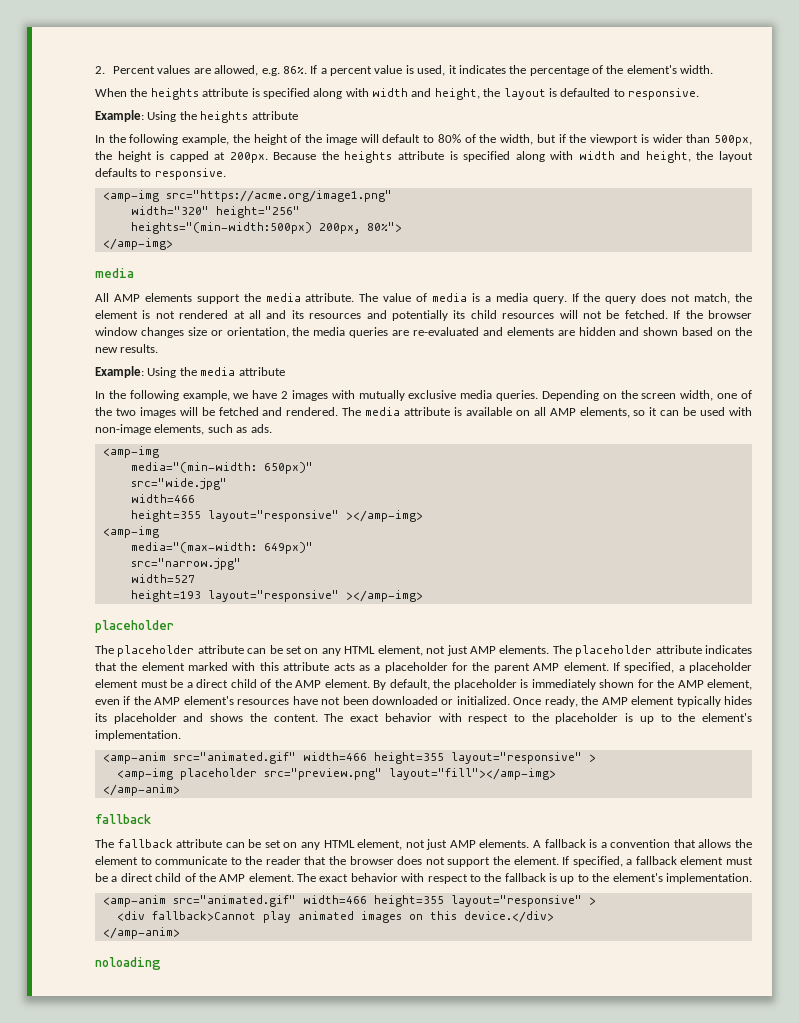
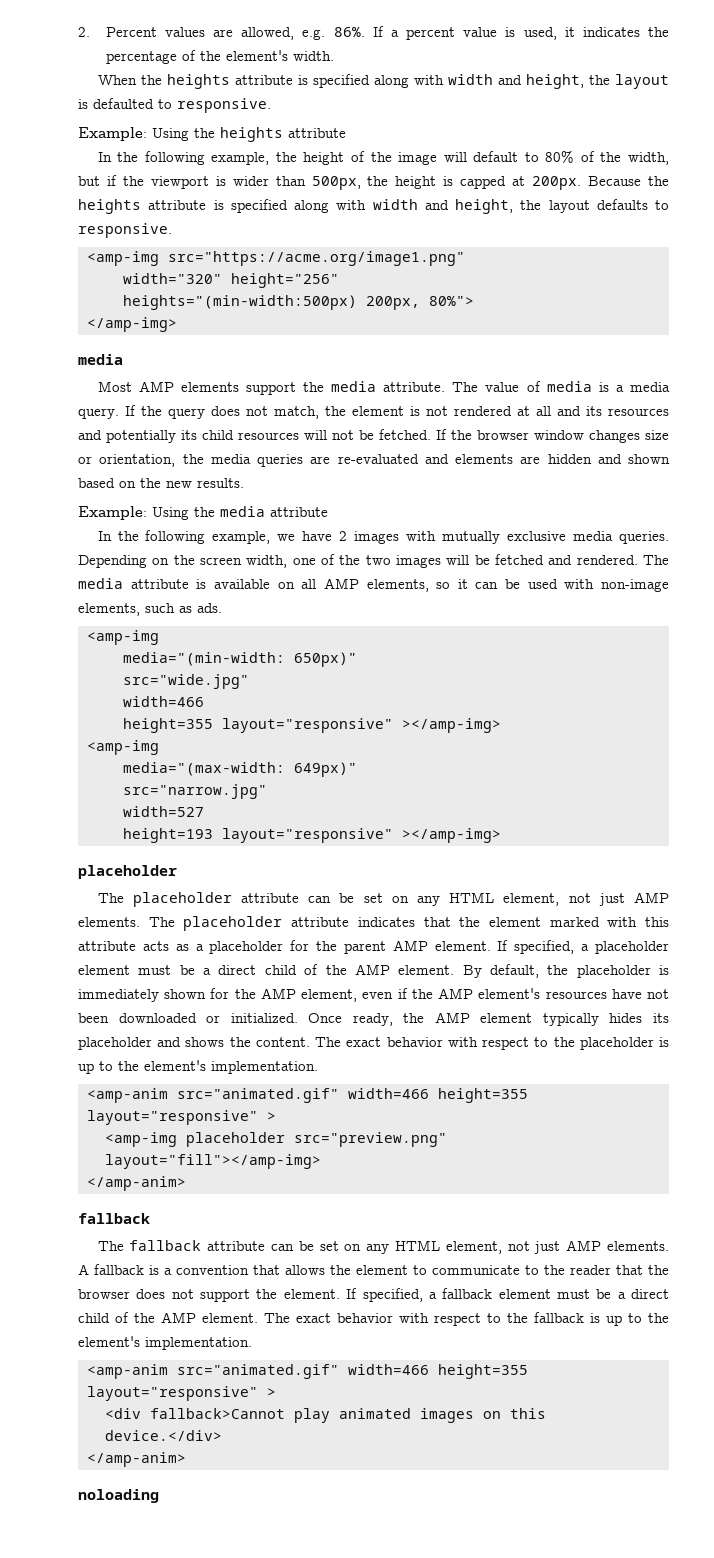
[95,293,109,302] All -> [97,381,132,392] Most

